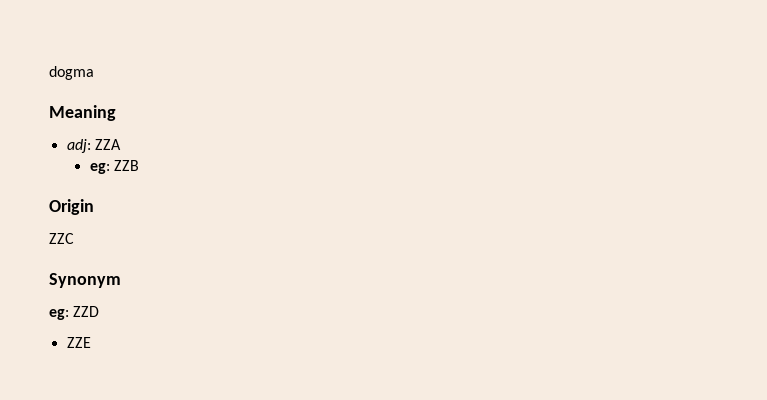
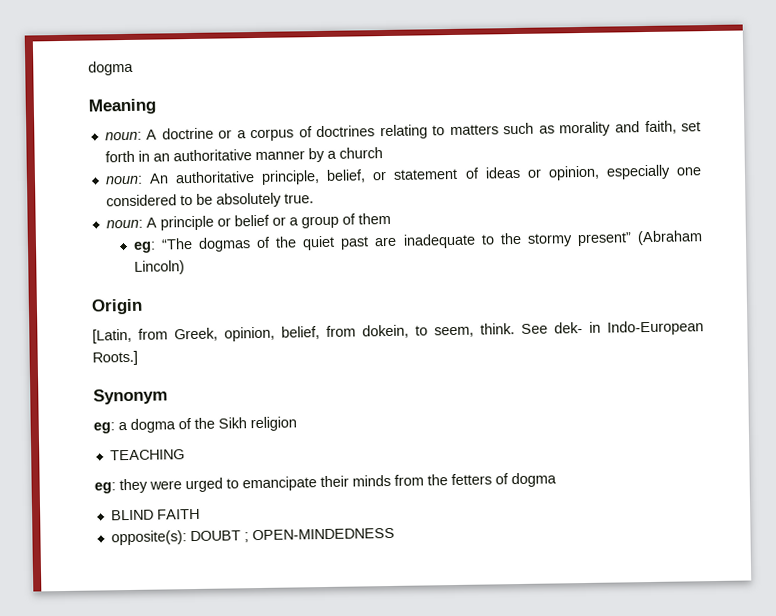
[66,139,121,153] [89,160,139,174] [49,199,94,215] [49,233,74,244] [49,273,121,288] [49,306,100,320] [66,337,91,348] adj: ZZA // eg: ZZB // Origin // ZZC // Synonym // eg: ZZD // ZZE -> [104,120,701,142] [104,147,383,163] [104,164,701,185] [105,192,314,208] [105,212,391,231] [132,230,704,253] [133,260,185,275] [91,298,143,315] [92,320,704,344] [92,350,138,366] [93,388,168,405] [93,416,297,434] [109,449,185,461] [94,472,557,494] [110,508,200,521] [110,527,395,546] noun: A doctrine or a corpus of doctrines relating to matters such as morality and faith, set forth in an authoritative manner by a church // noun: An authoritative principle, belief, or statement of ideas or opinion, especially one considered to be absolutely true. // noun: A principle or belief or a group of them // eg: “The dogmas of the quiet past are inadequate to the stormy present” (Abraham Lincoln) // Origin // [Latin, from Greek, opinion, belief, from dokein, to seem, think. See dek- in Indo-European Roots.] // Synonym // eg: a dogma of the Sikh religion // TEACHING // eg: they were urged to emancipate their minds from the fetters of dogma // BLIND FAITH // opposite(s): DOUBT ; OPEN-MINDEDNESS

